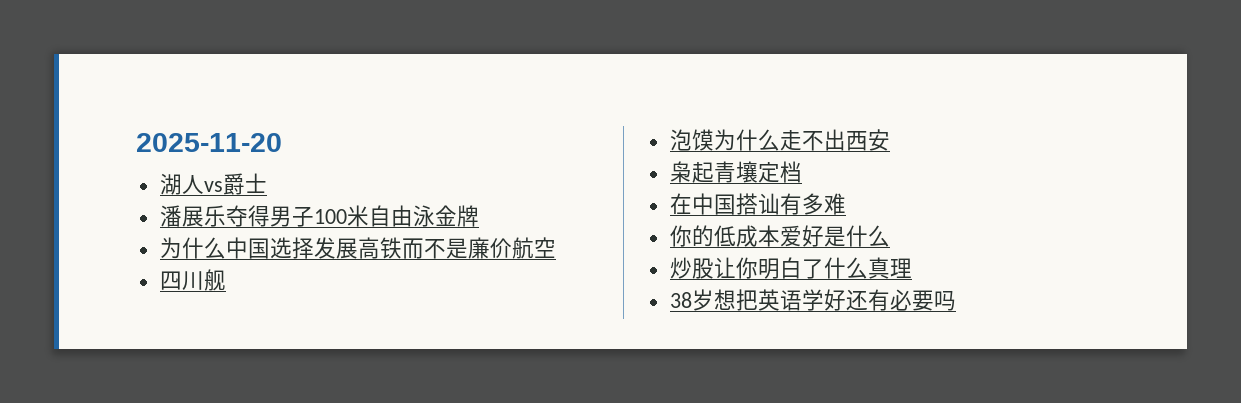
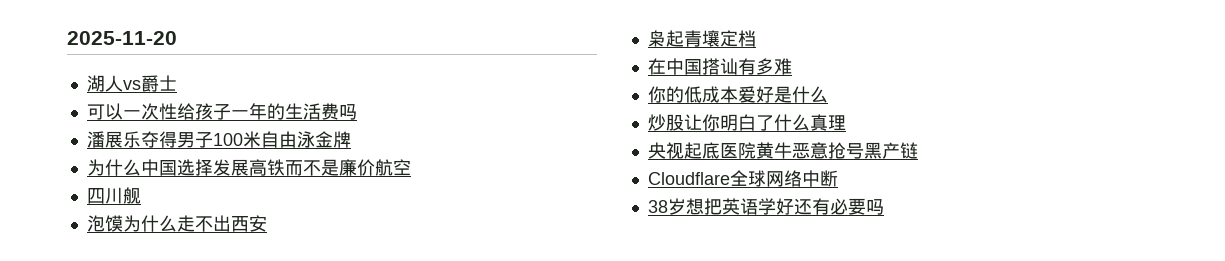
(267, 183) none -> [86,103,357,120] // 可以一次性给孩子一年的生活费吗
(912, 268) none -> [647,142,918,159] [647,170,838,187] // 央视起底医院黄牛恶意抢号黑产链 // Cloudflare全球网络中断

